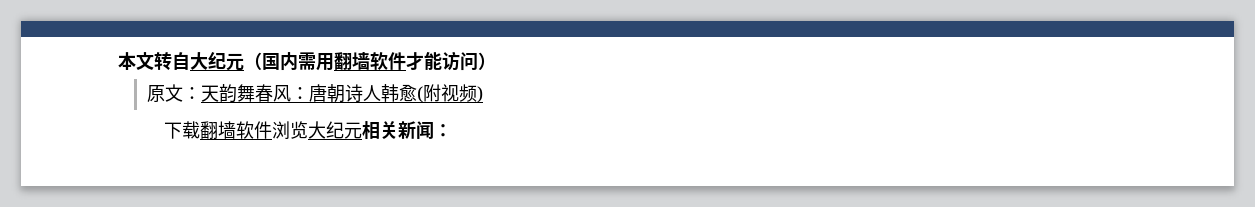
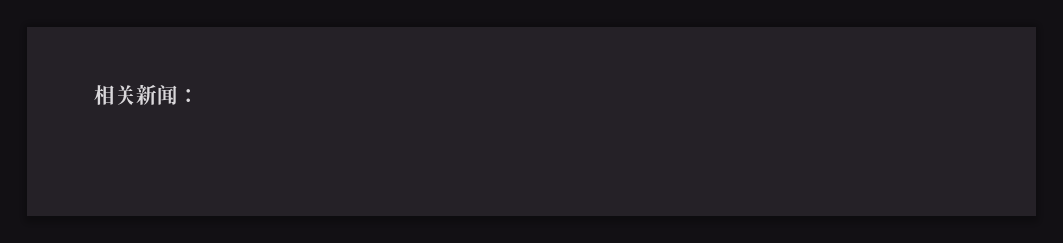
[118,51,496,71] [146,84,483,103] [164,121,363,139] 本文转自大纪元（国内需用翻墙软件才能访问） // 原文：天韵舞春风：唐朝诗人韩愈(附视频) // 下载翻墙软件浏览大纪元 -> (94, 95) none

